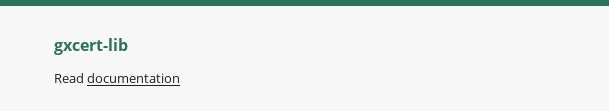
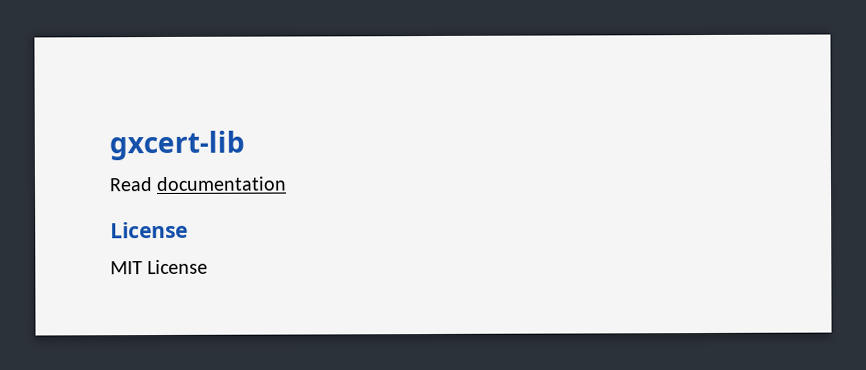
(181, 78) none -> [110,221,188,239] [110,259,209,275] // License // MIT License

